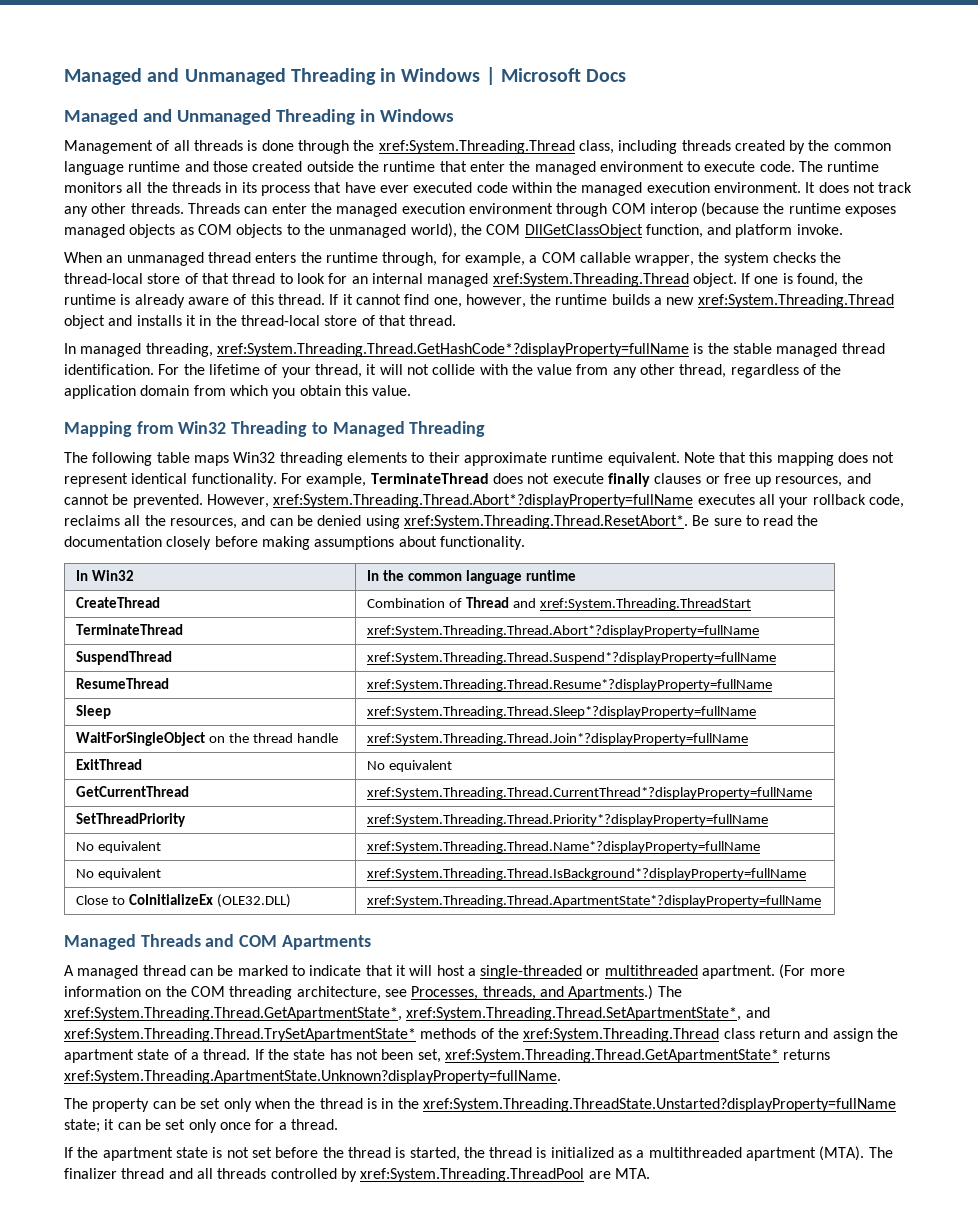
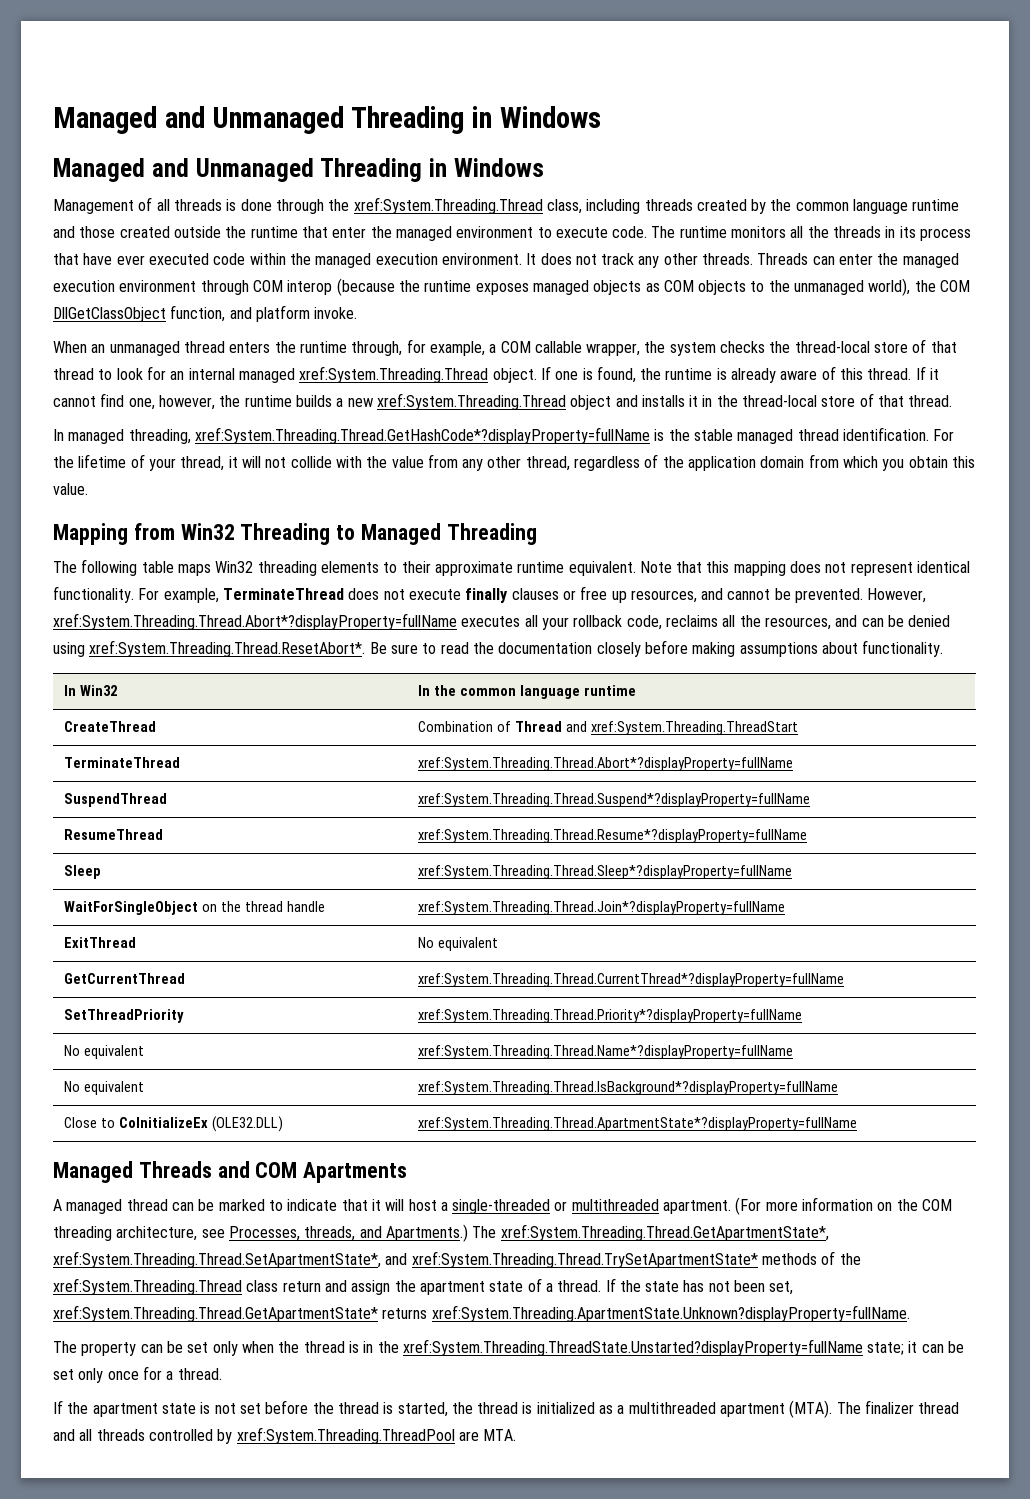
[64,67,627,85] Managed and Unmanaged Threading in Windows | Microsoft Docs -> [53,106,602,134] Managed and Unmanaged Threading in Windows

